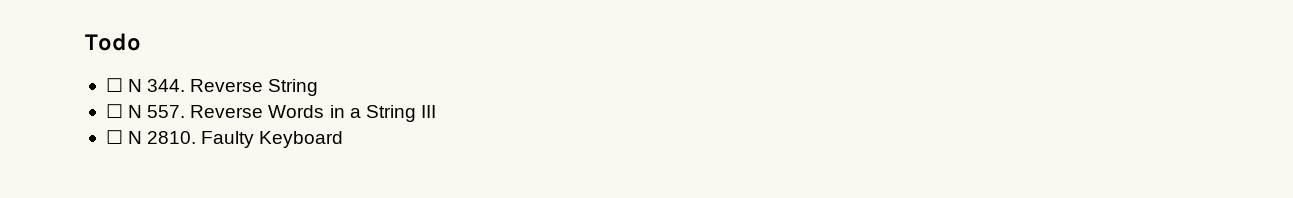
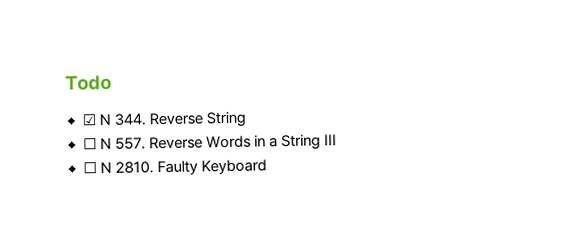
[105,78,123,92] ☐ -> [81,114,96,126] ☑

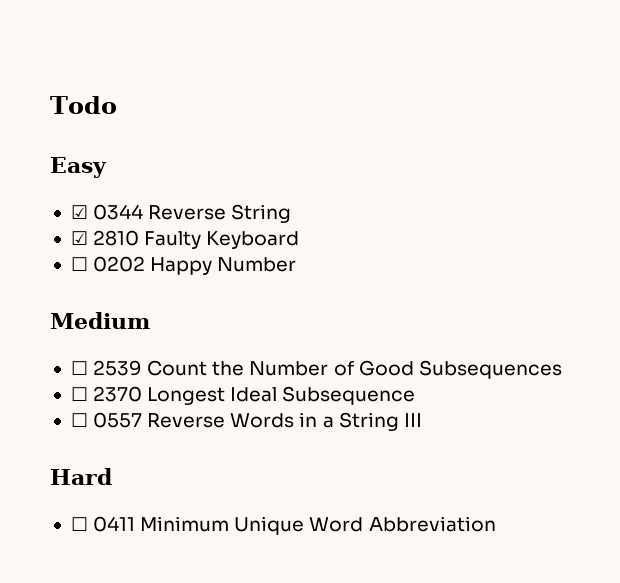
[81,113,146,126] // ☑ N 344. -> [50,157,107,178] [70,204,144,220] // Easy // ☑ 0344
[82,137,146,150] ☐ N 557. -> [70,230,300,249] [70,256,297,275] [50,312,150,329] [70,360,562,379] [70,386,416,405] [70,412,143,428] ☑ 2810 Faulty Keyboard // ☐ 0202 Happy Number // Medium // ☐ 2539 Count the Number of Good Subsequences // ☐ 2370 Longest Ideal Subsequence // ☐ 0557
[82,159,267,176] // ☐ N 2810. Faulty Keyboard -> [50,468,112,485] [70,516,496,535] // Hard // ☐ 0411 Minimum Unique Word Abbreviation

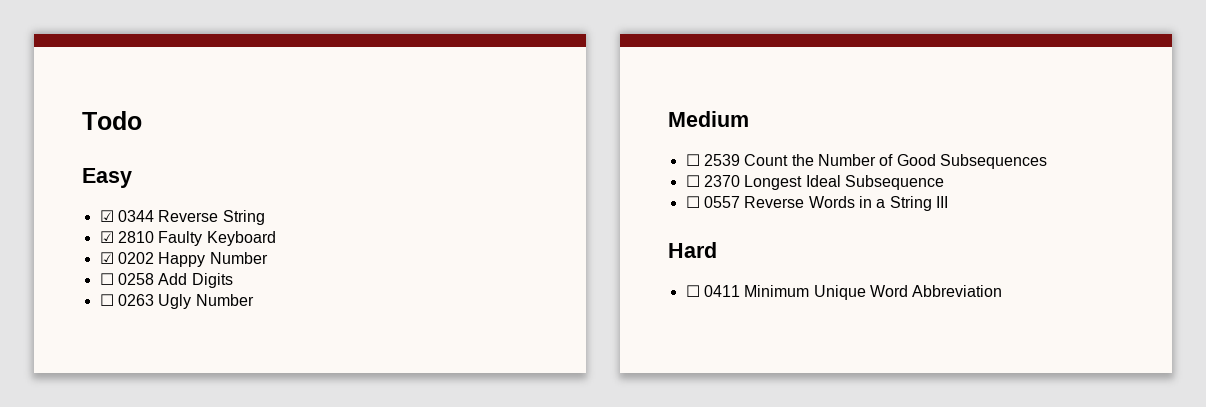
[70,257,88,271] ☐ -> [99,252,114,264] ☑
(297, 264) none -> [99,273,233,288] [99,294,254,309] // ☐ 0258 Add Digits // ☐ 0263 Ugly Number

